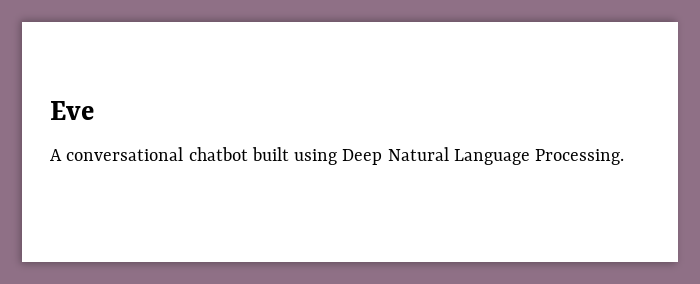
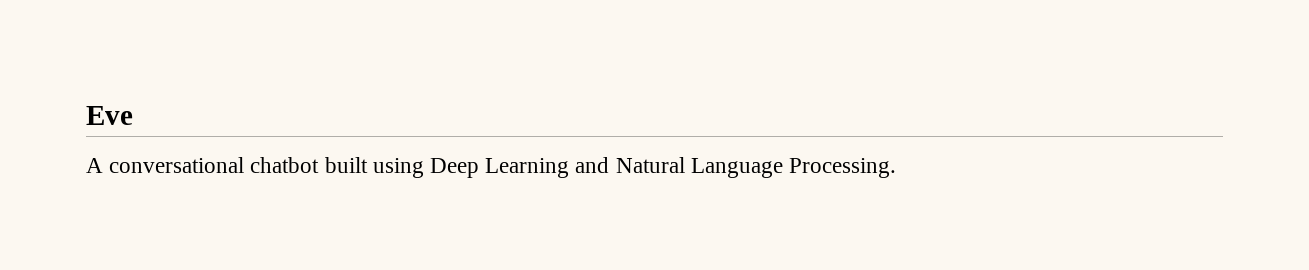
(383, 157) none -> [485,157,610,178] Learning and

